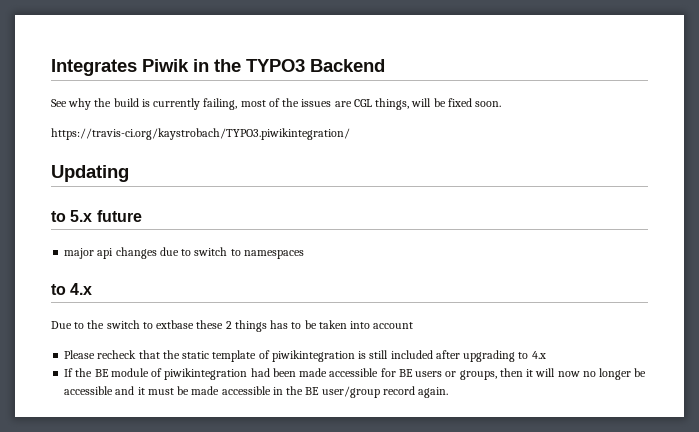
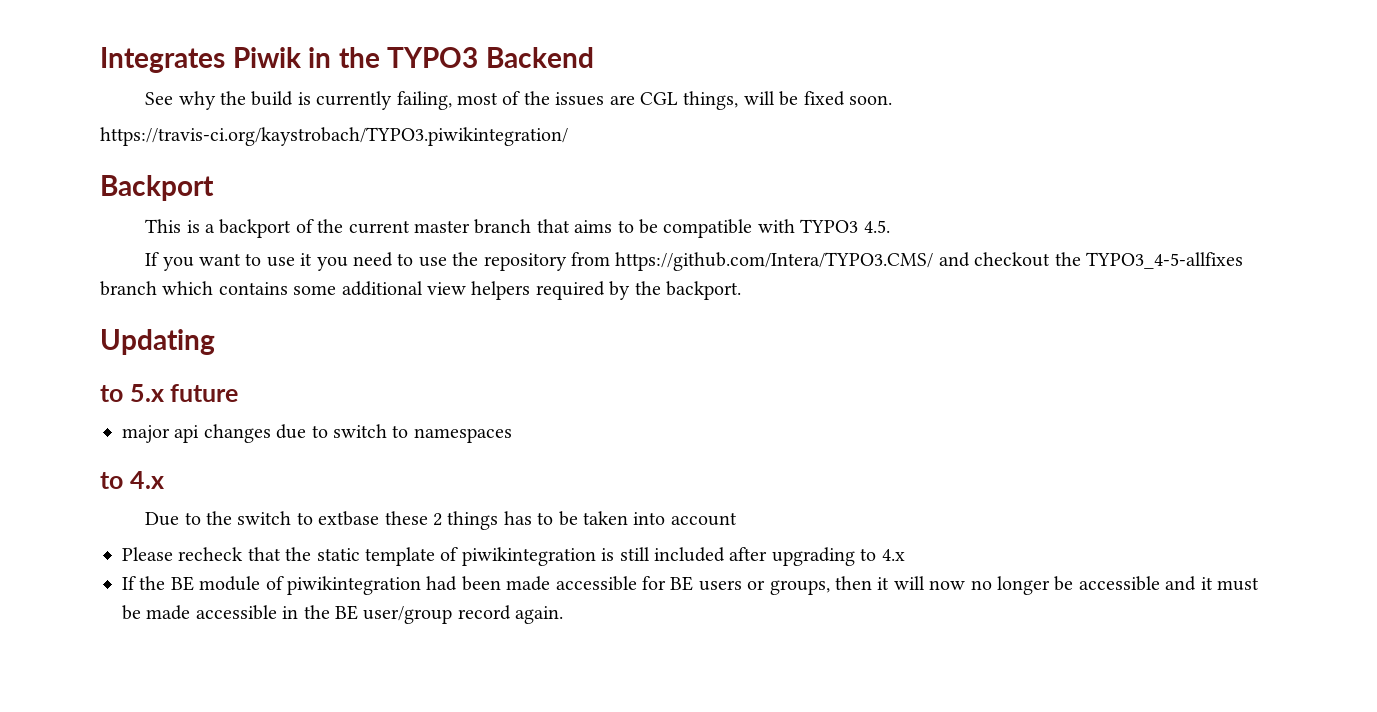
(350, 134) none -> [100,175,214,201] [145,219,890,238] [145,252,1243,271] [100,281,741,300] // Backport // This is a backport of the current master branch that aims to be compatible with TYPO3 4.5. // If you want to use it you need to use the repository from https://github.com/Intera/TYPO3.CMS/ and checkout the TYPO3_4-5-allfixes branch which contains some additional view helpers required by the backport.

